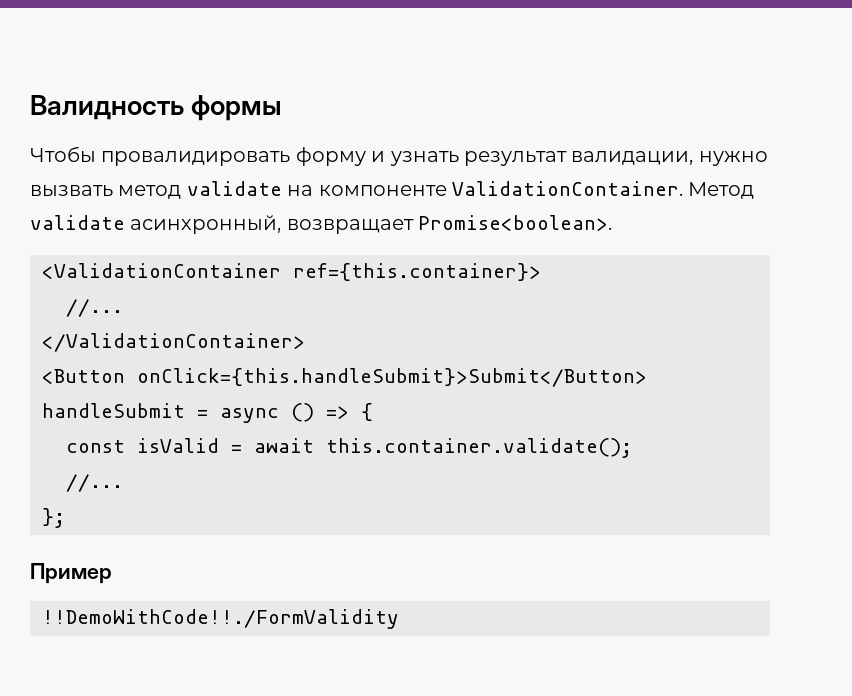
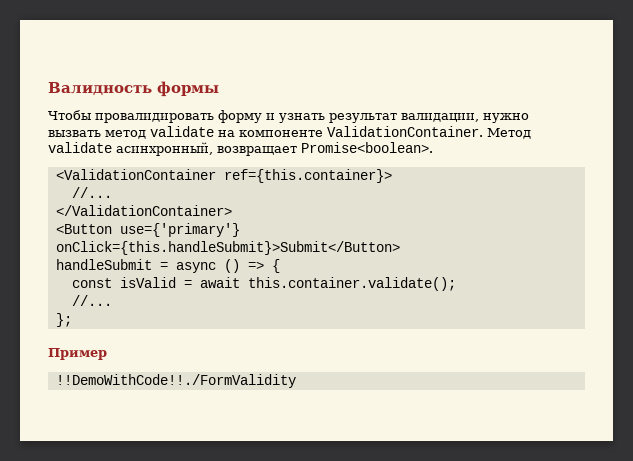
(125, 376) none -> [119,223,240,237] use={'primary'}

